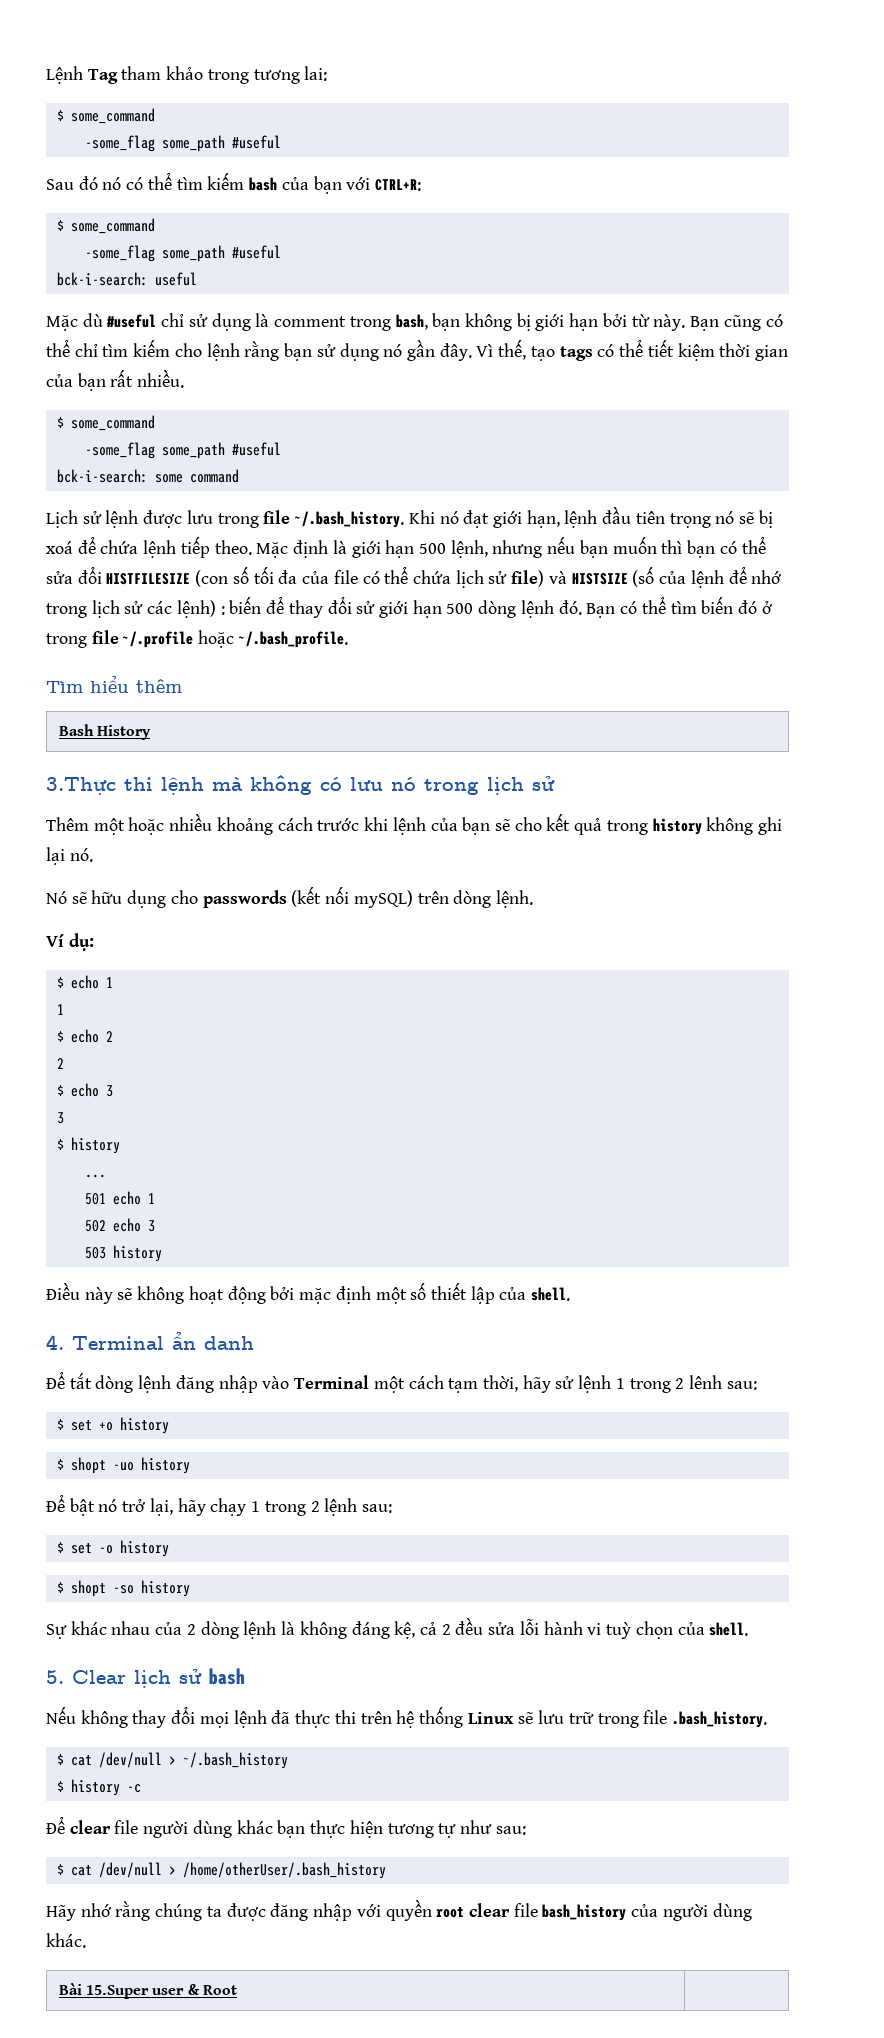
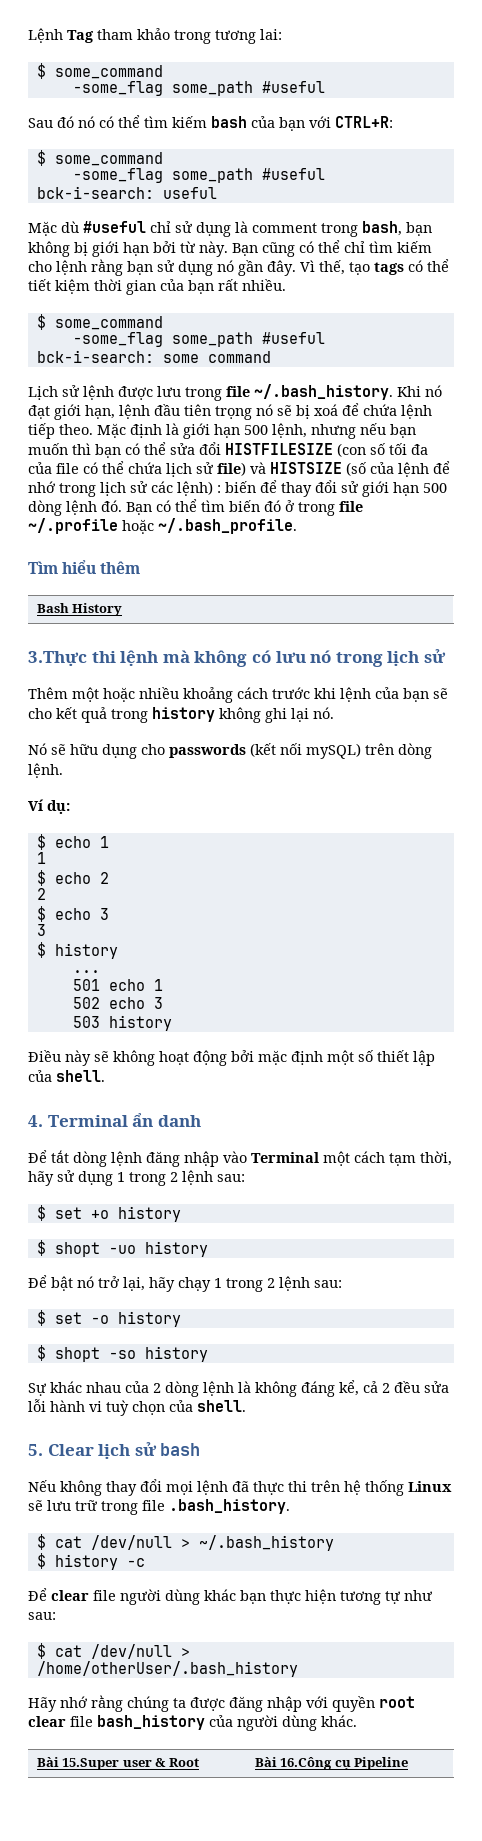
[578,1375,723,1393] lệnh 1 trong 2 lênh -> [78,1170,213,1186] dụng 1 trong 2 lệnh
[394,1621,416,1639] kệ, -> [339,1380,359,1396] kể,
(237, 1990) none -> [254,1757,409,1770] Bài 16.Công cụ Pipeline

